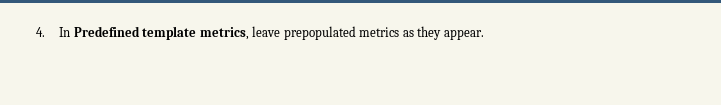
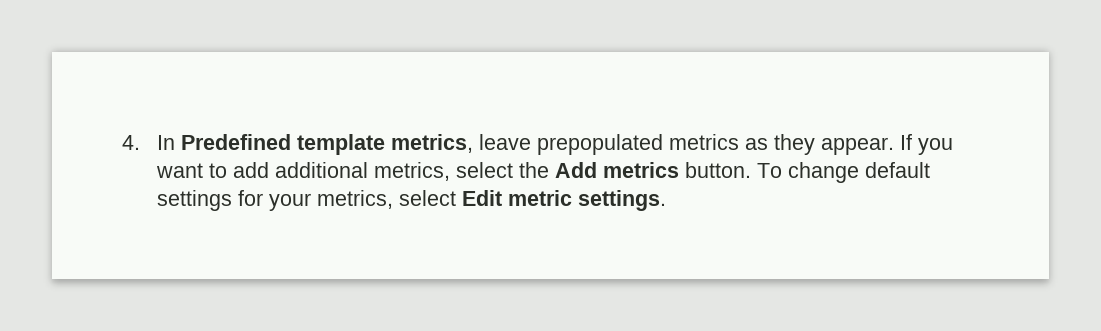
(484, 34) none -> [900,134,954,155] [156,162,931,183] [157,190,667,211] If you want to add additional metrics, select the Add metrics button. To change default settings for your metrics, select Edit metric settings.

